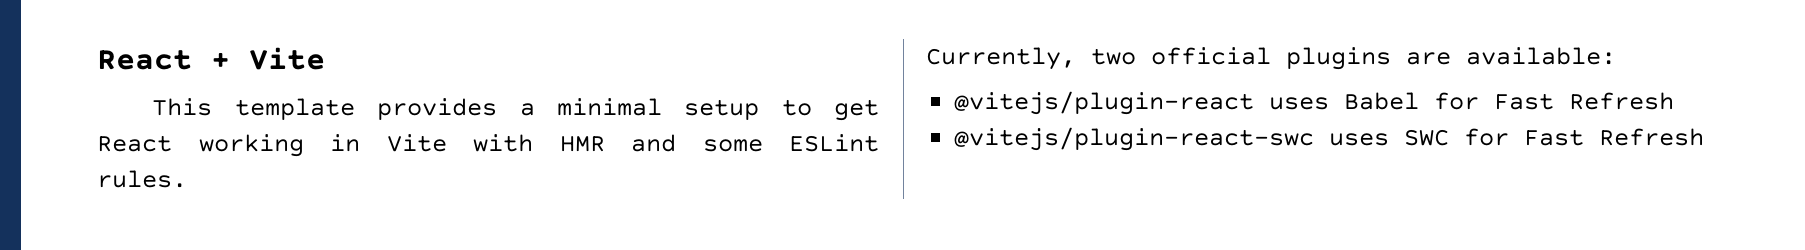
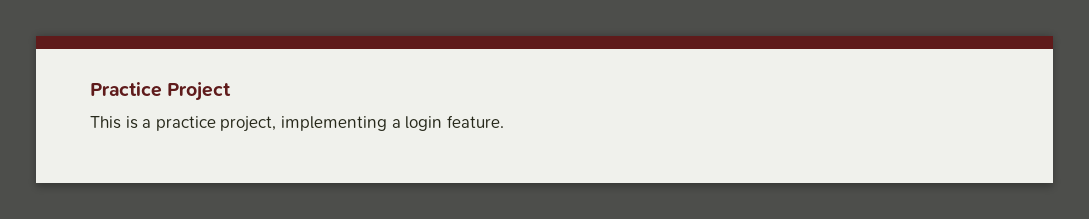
[97,47,325,70] [152,98,879,121] [97,134,879,157] [97,170,187,188] [926,47,1616,70] [954,91,1675,115] [954,127,1705,151] React + Vite // This template provides a minimal setup to get React working in Vite with HMR and some ESLint rules. // Currently, two official plugins are available: // @vitejs/plugin-react uses Babel for Fast Refresh // @vitejs/plugin-react-swc uses SWC for Fast Refresh -> [90,82,232,101] [90,115,504,132] Practice Project // This is a practice project, implementing a login feature.

